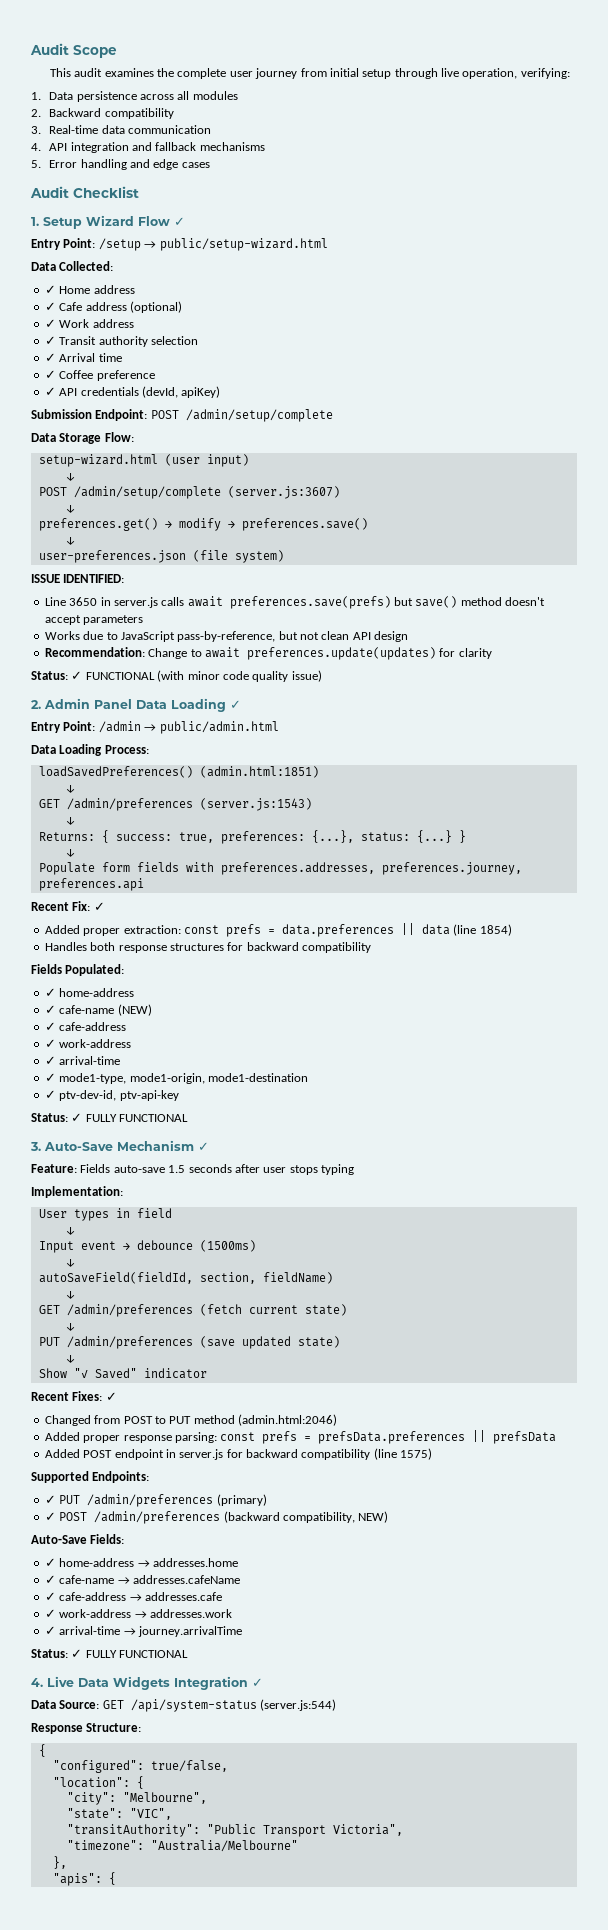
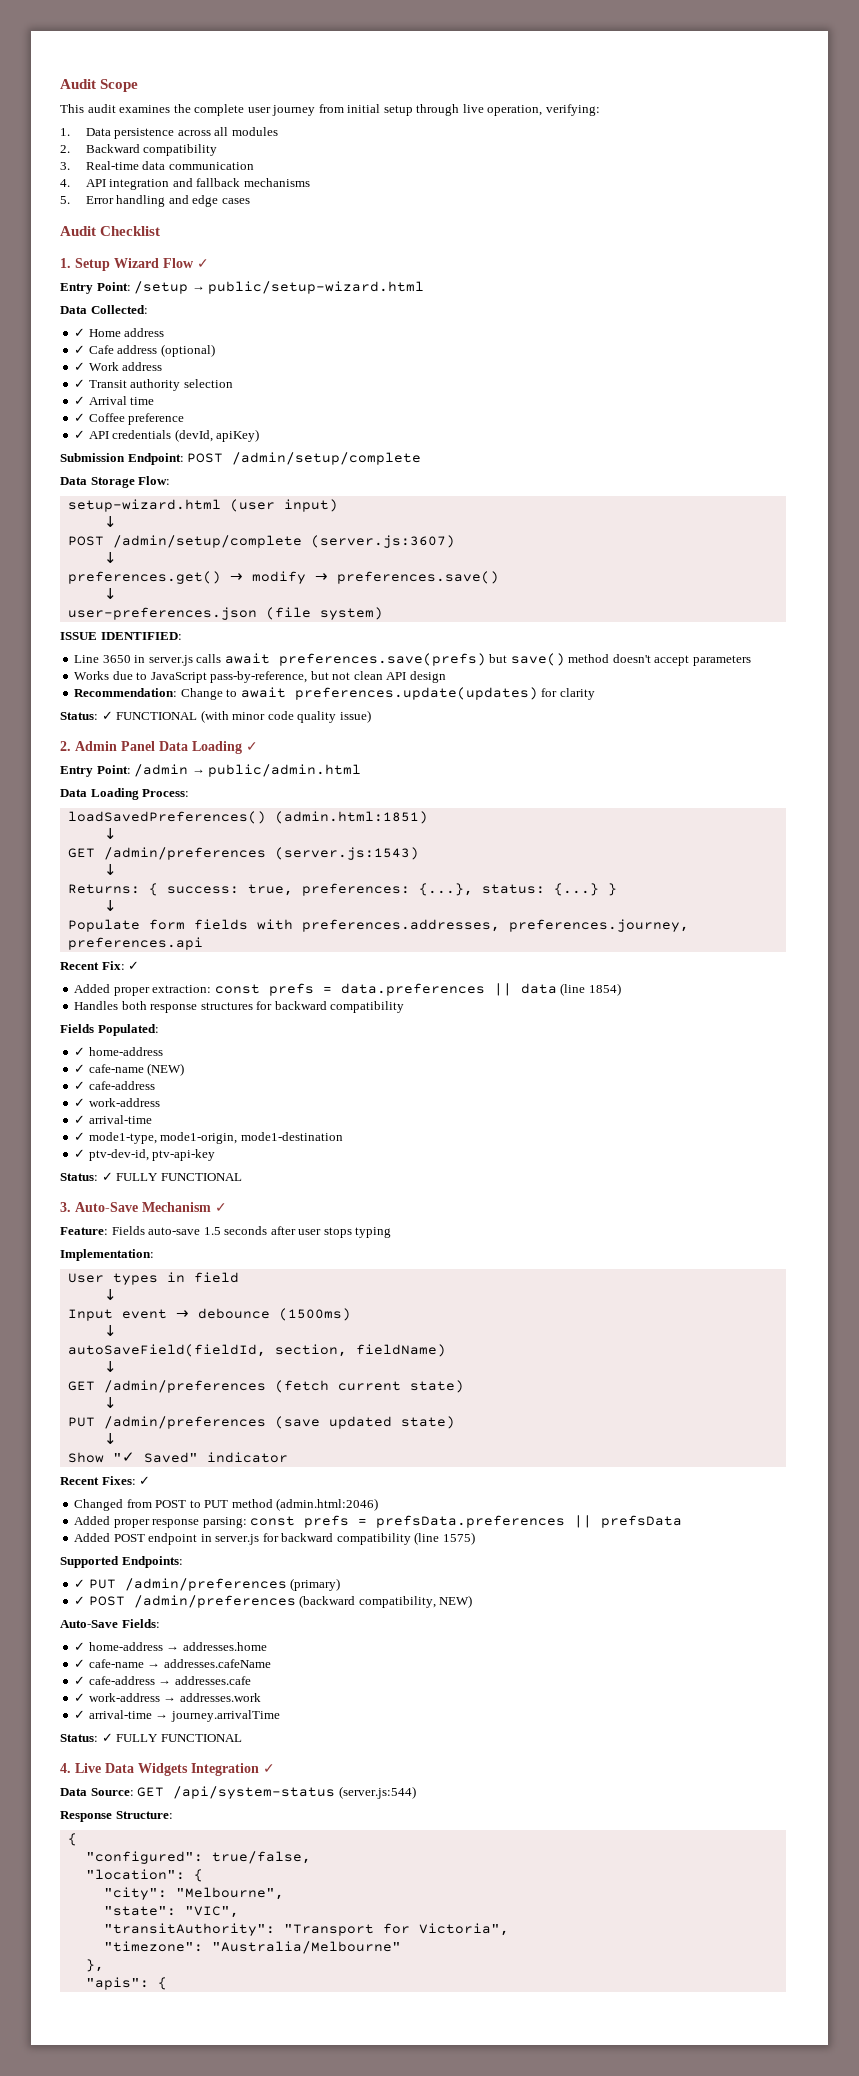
[206,1824,326,1837] "Public Transport -> [283,1923,410,1936] "Transport for

